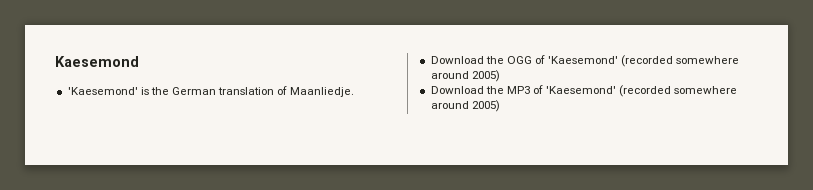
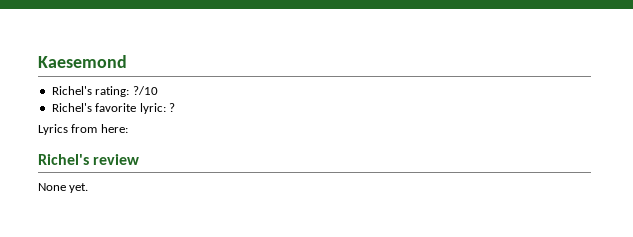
[67,86,355,97] [430,55,740,67] [430,70,500,82] [430,85,738,97] [430,100,500,112] 'Kaesemond' is the German translation of Maanliedje. // Download the OGG of 'Kaesemond' (recorded somewhere around 2005) // Download the MP3 of 'Kaesemond' (recorded somewhere around 2005) -> [51,86,158,97] [51,103,175,114] [38,124,128,135] [38,154,140,165] [38,183,89,193] Richel's rating: ?/10 // Richel's favorite lyric: ? // Lyrics from here: // Richel's review // None yet.

